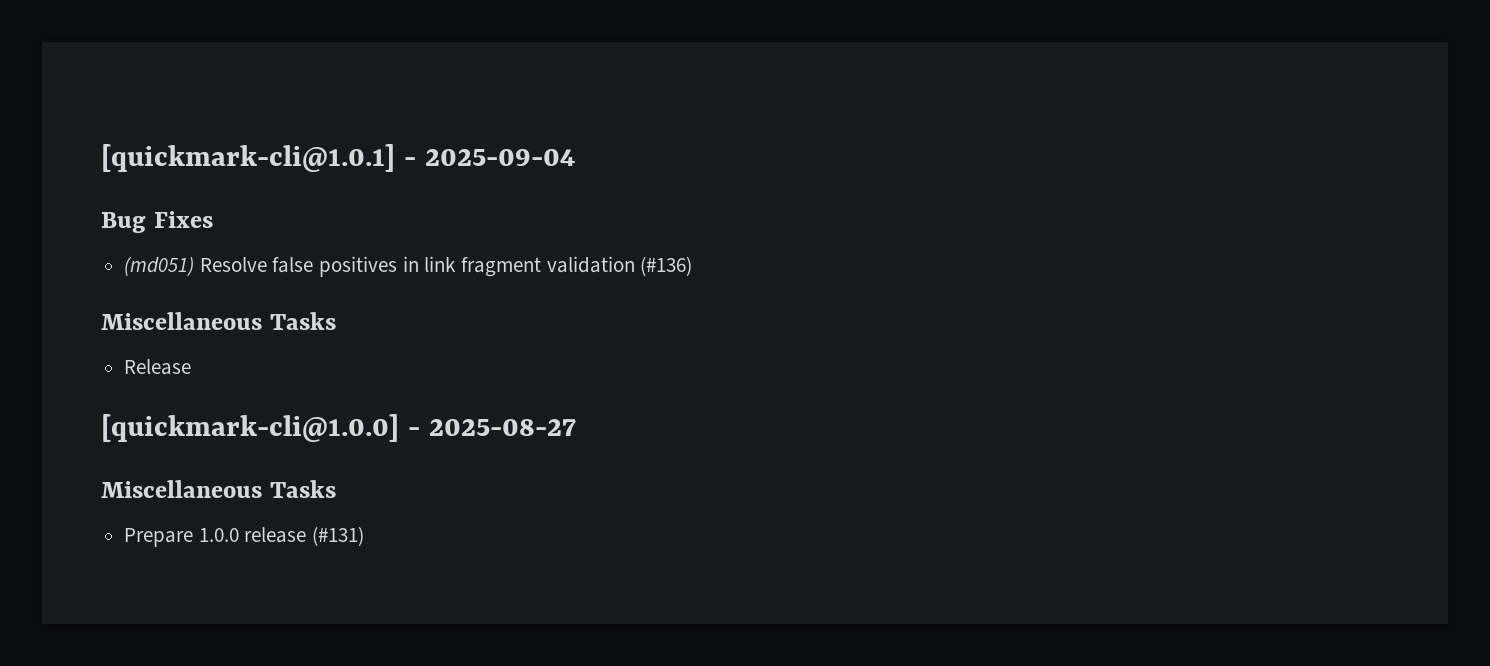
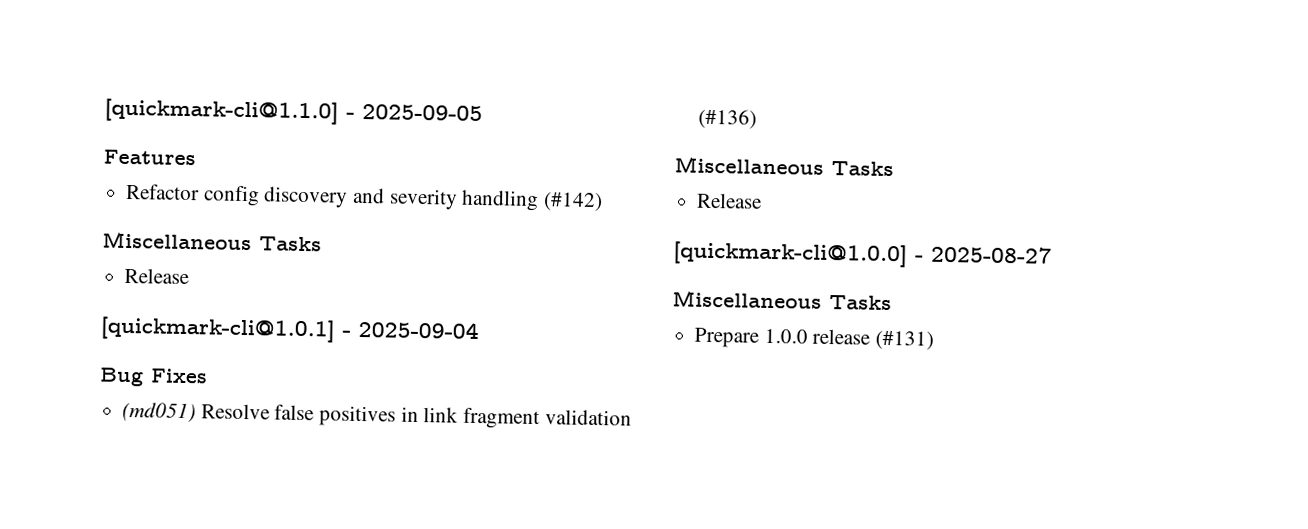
(101, 158) none -> [104,98,483,125] [103,149,196,166] [126,183,604,212] [102,231,322,252] [124,267,190,285] [quickmark-cli@1.1.0] - 2025-09-05 // Features // Refactor config discovery and severity handling (#142) // Miscellaneous Tasks // Release //

